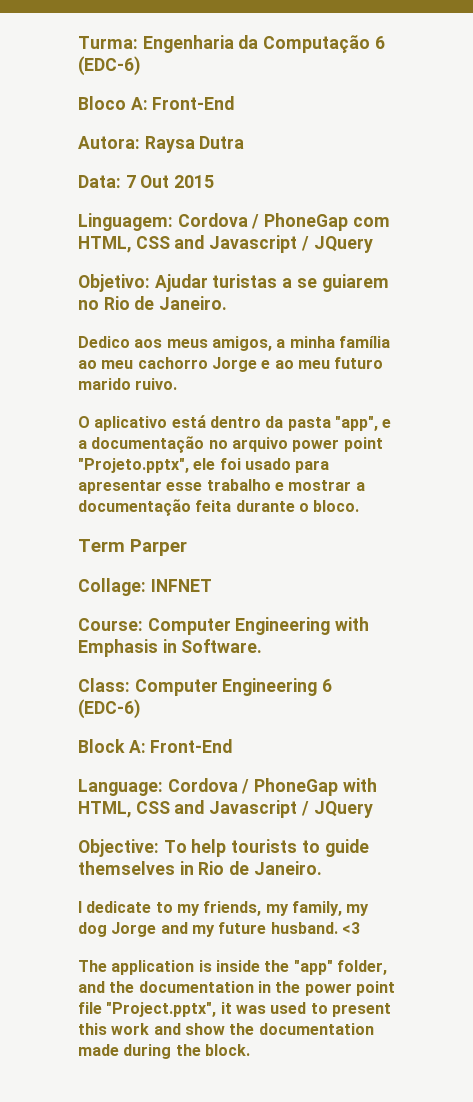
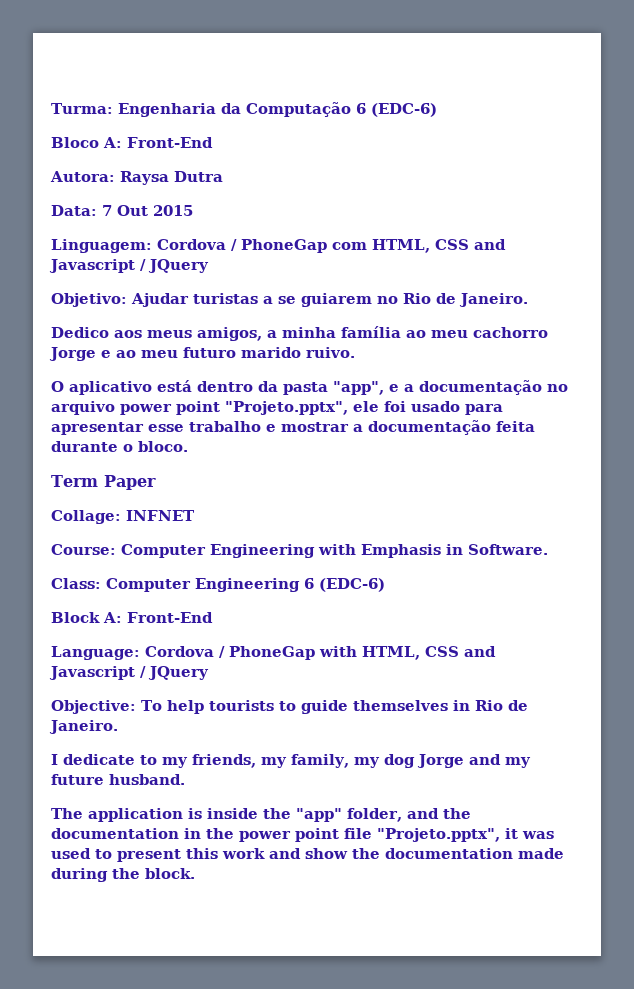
[130,539,187,556] Parper -> [103,475,156,490] Paper
[341,922,360,934] <3 -> (185, 779) none
[106,1002,217,1017] "Project.pptx", -> [377,828,500,842] "Projeto.pptx",

